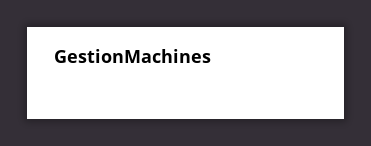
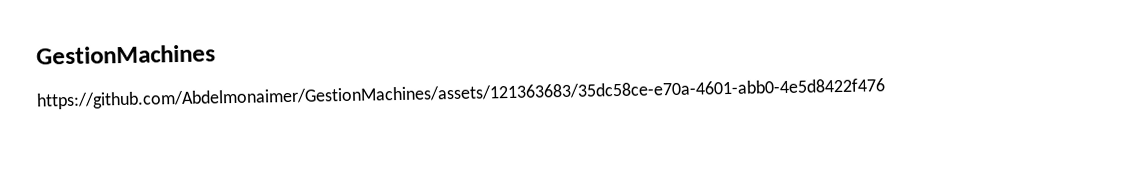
(211, 56) none -> [36,78,886,110] // https://github.com/Abdelmonaimer/GestionMachines/assets/121363683/35dc58ce-e70a-4601-abb0-4e5d8422f476

